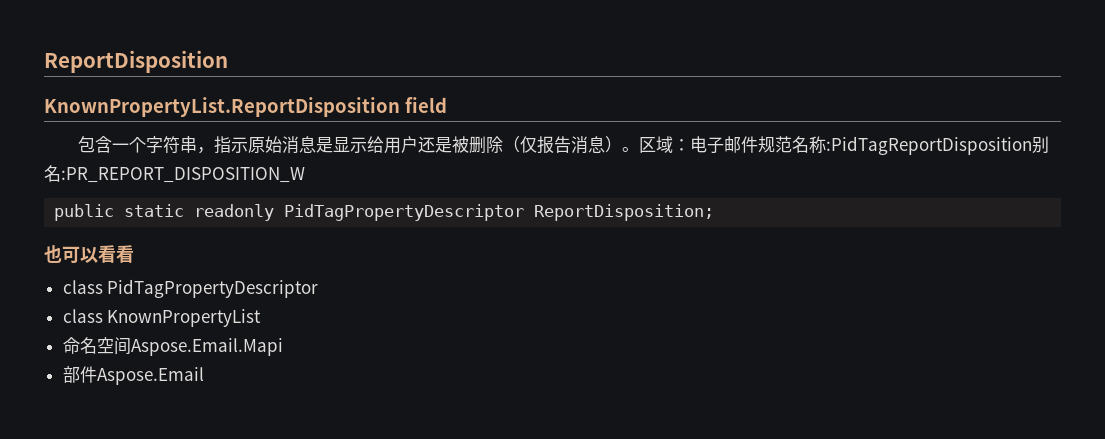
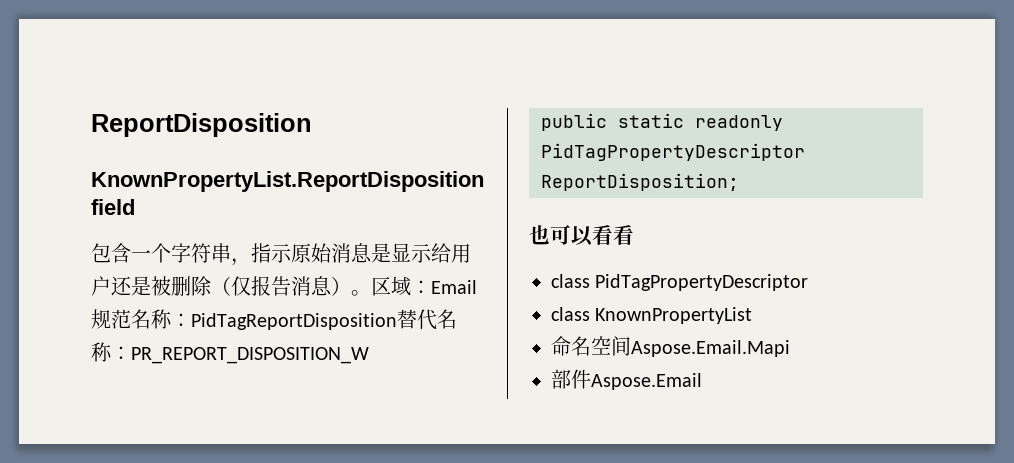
[689,136,1049,155] [44,165,305,183] 电子邮件规范名称:PidTagReportDisposition别名:PR_REPORT_DISPOSITION_W -> [431,280,477,294] [91,309,457,330] [91,342,369,364] Email规范名称：PidTagReportDisposition替代名称：PR_REPORT_DISPOSITION_W

